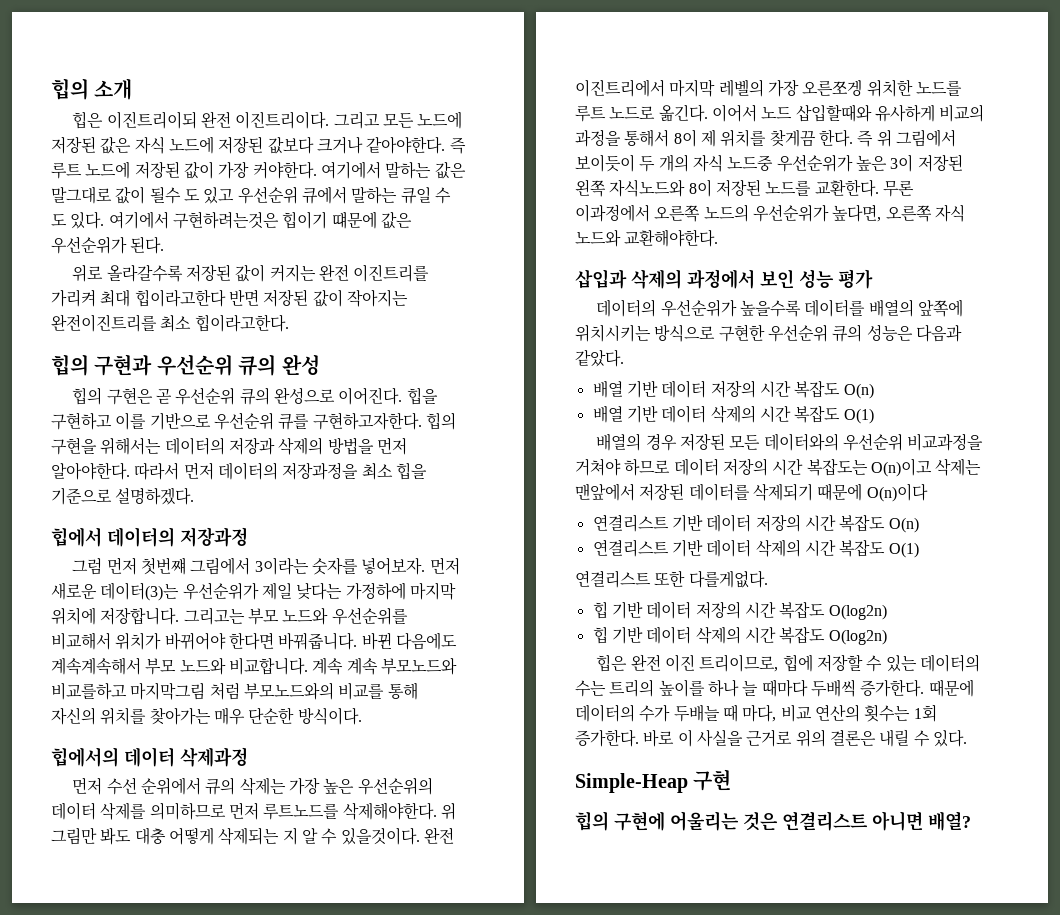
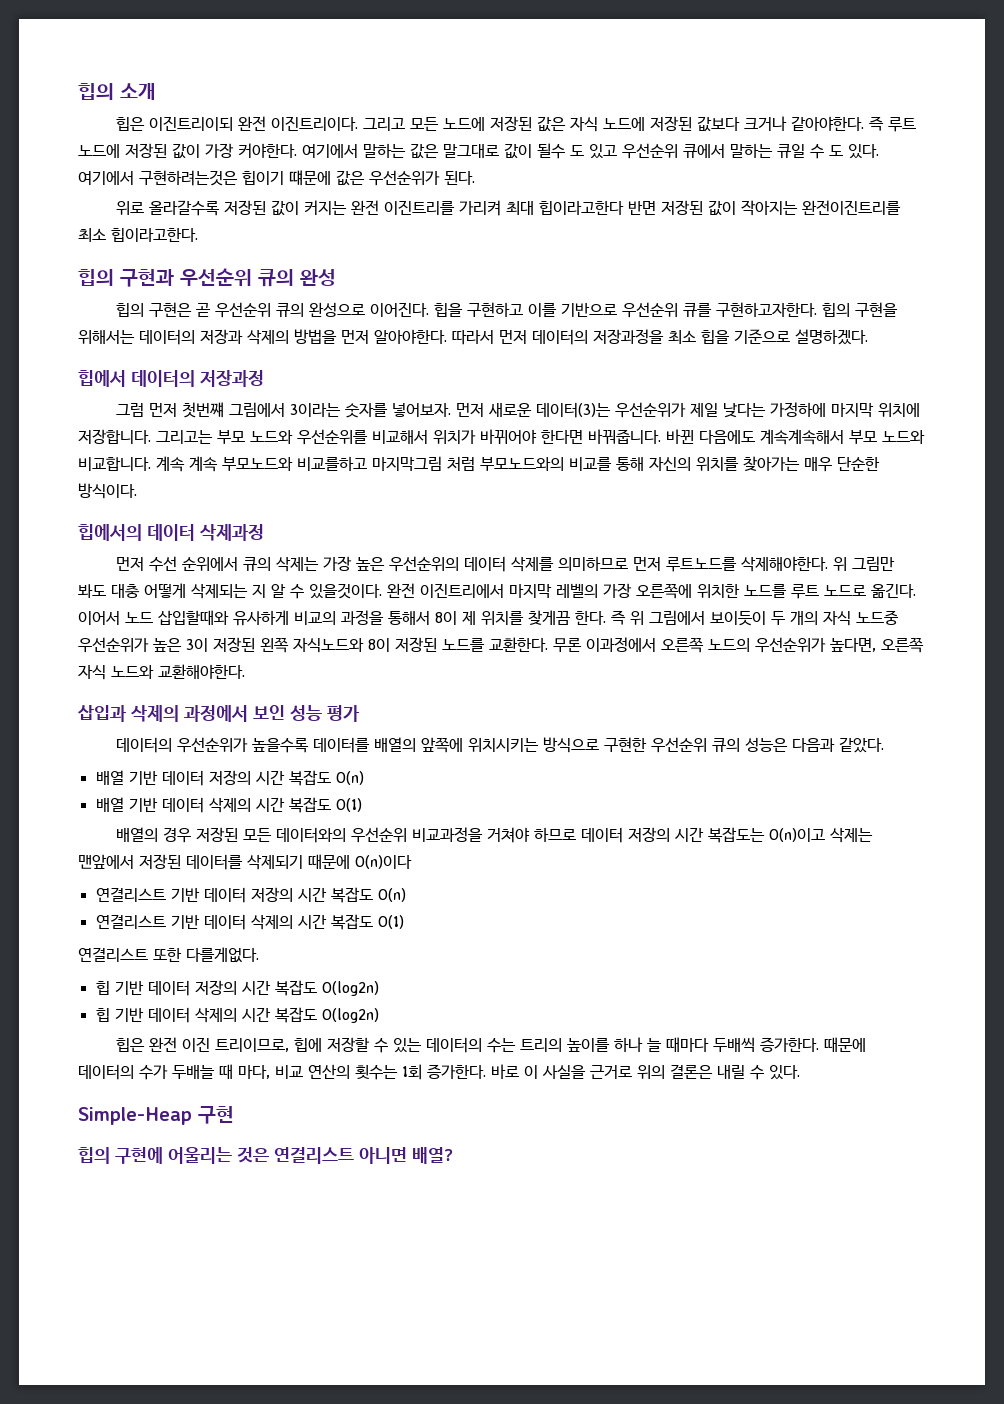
[802,80,863,96] 오른쪼겡 -> [636,583,692,599] 오른쪽에

